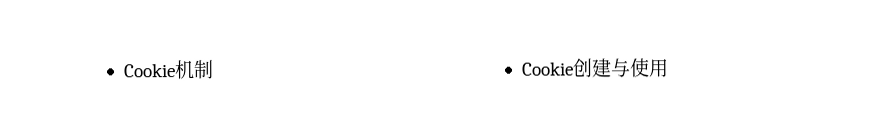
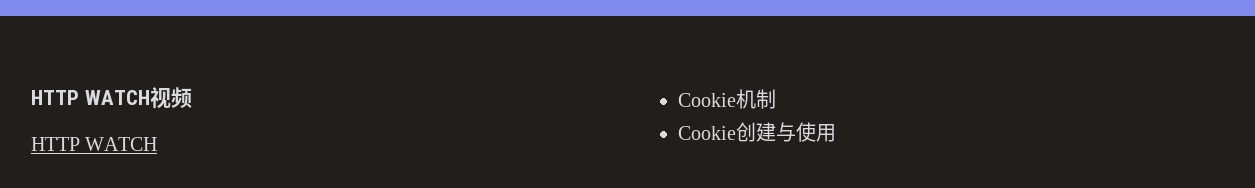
(122, 70) none -> [31,87,192,109] [31,137,158,151] HTTP WATCH视频 // HTTP WATCH //

